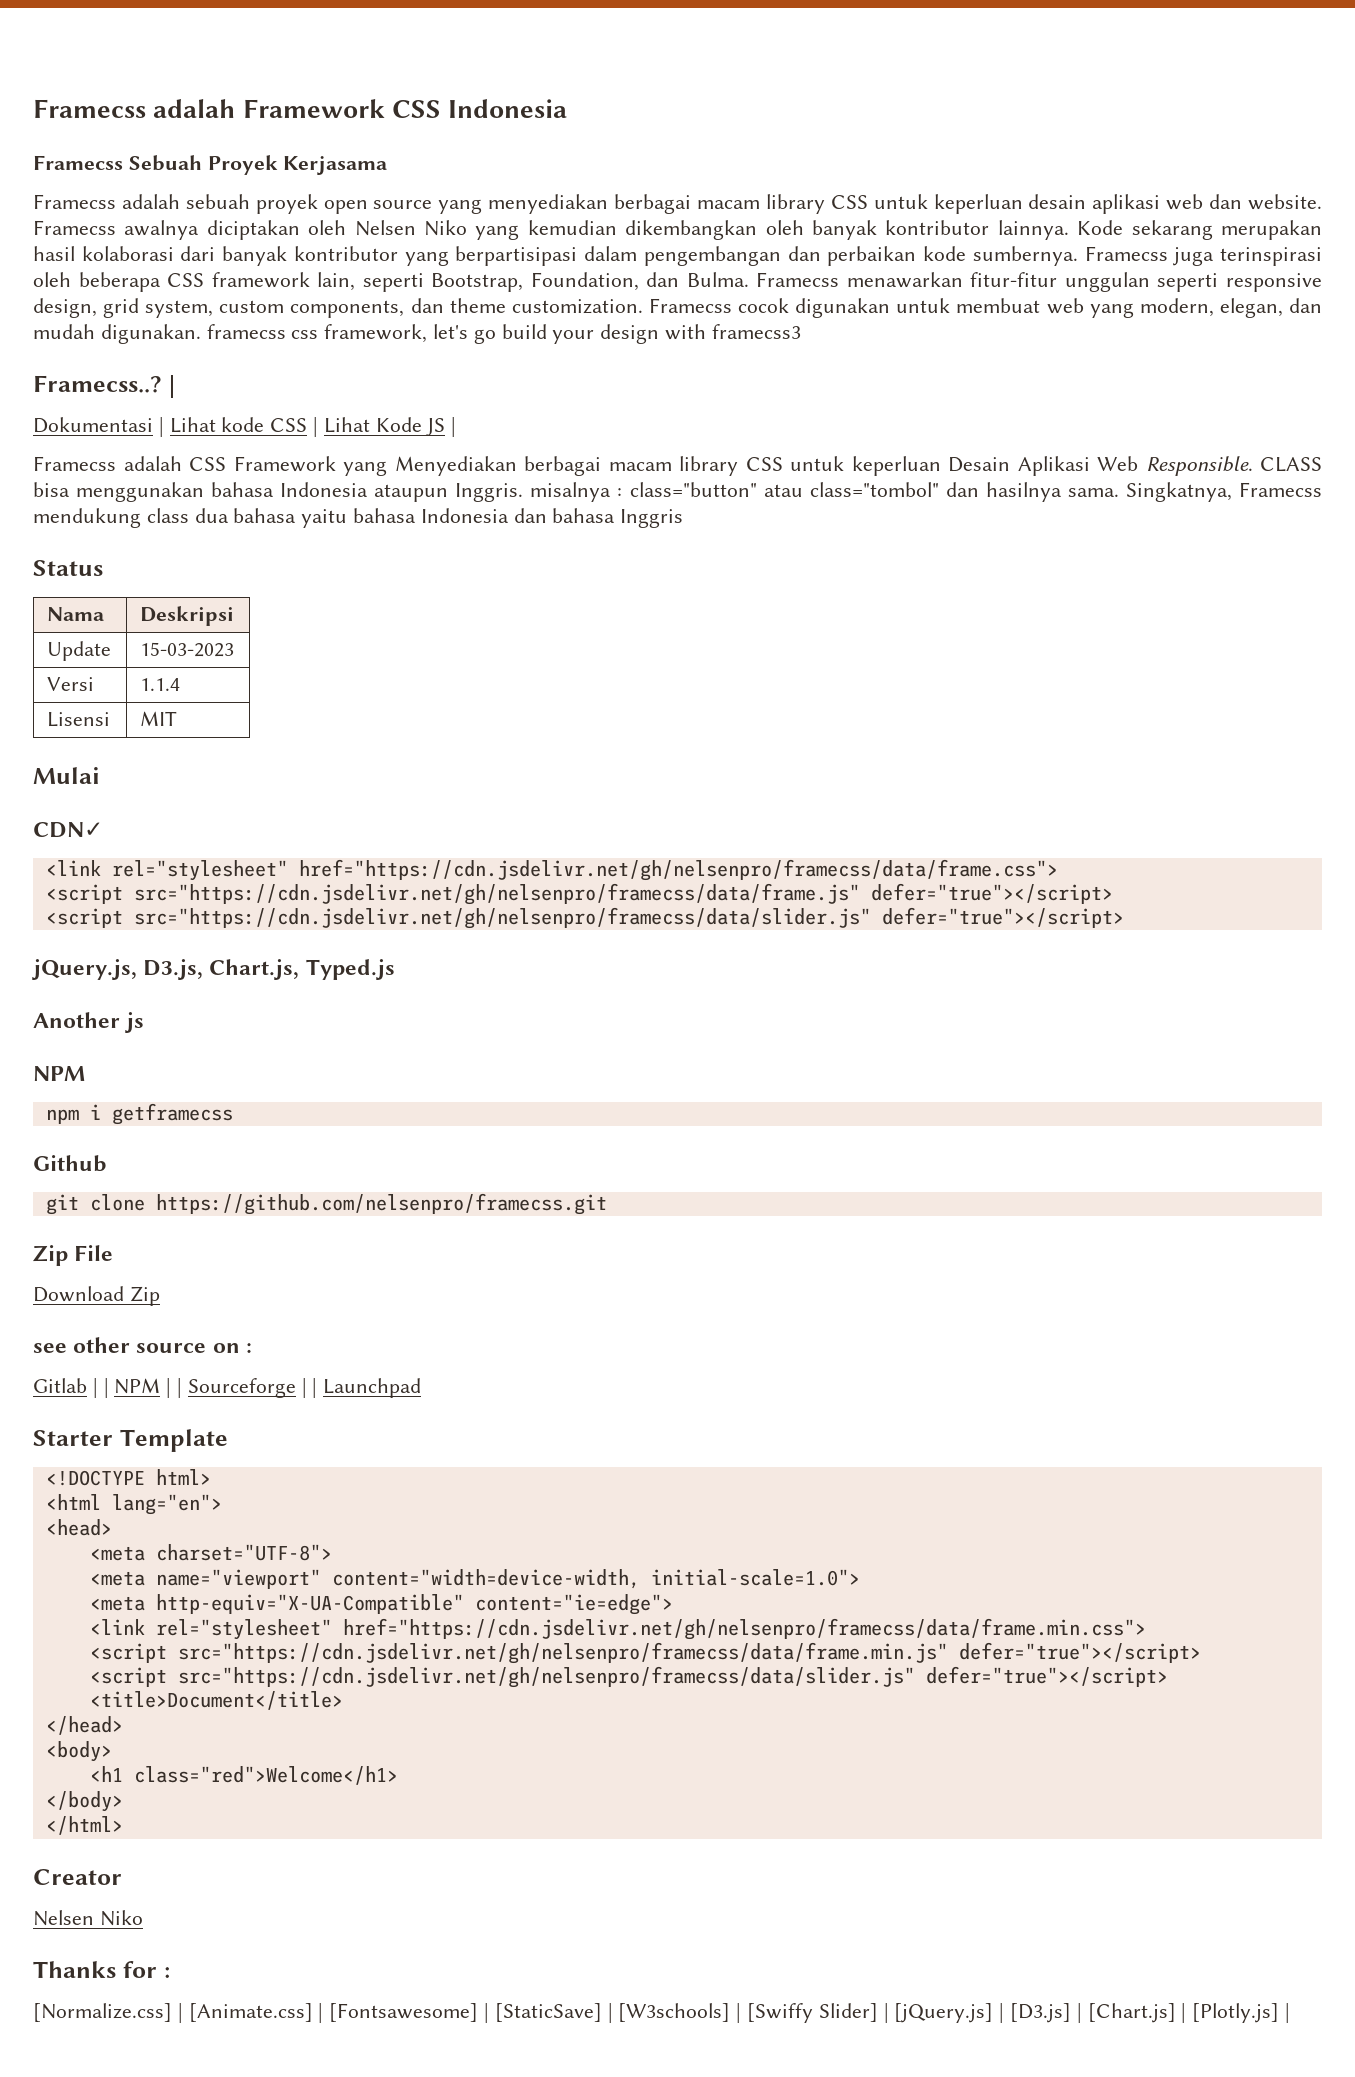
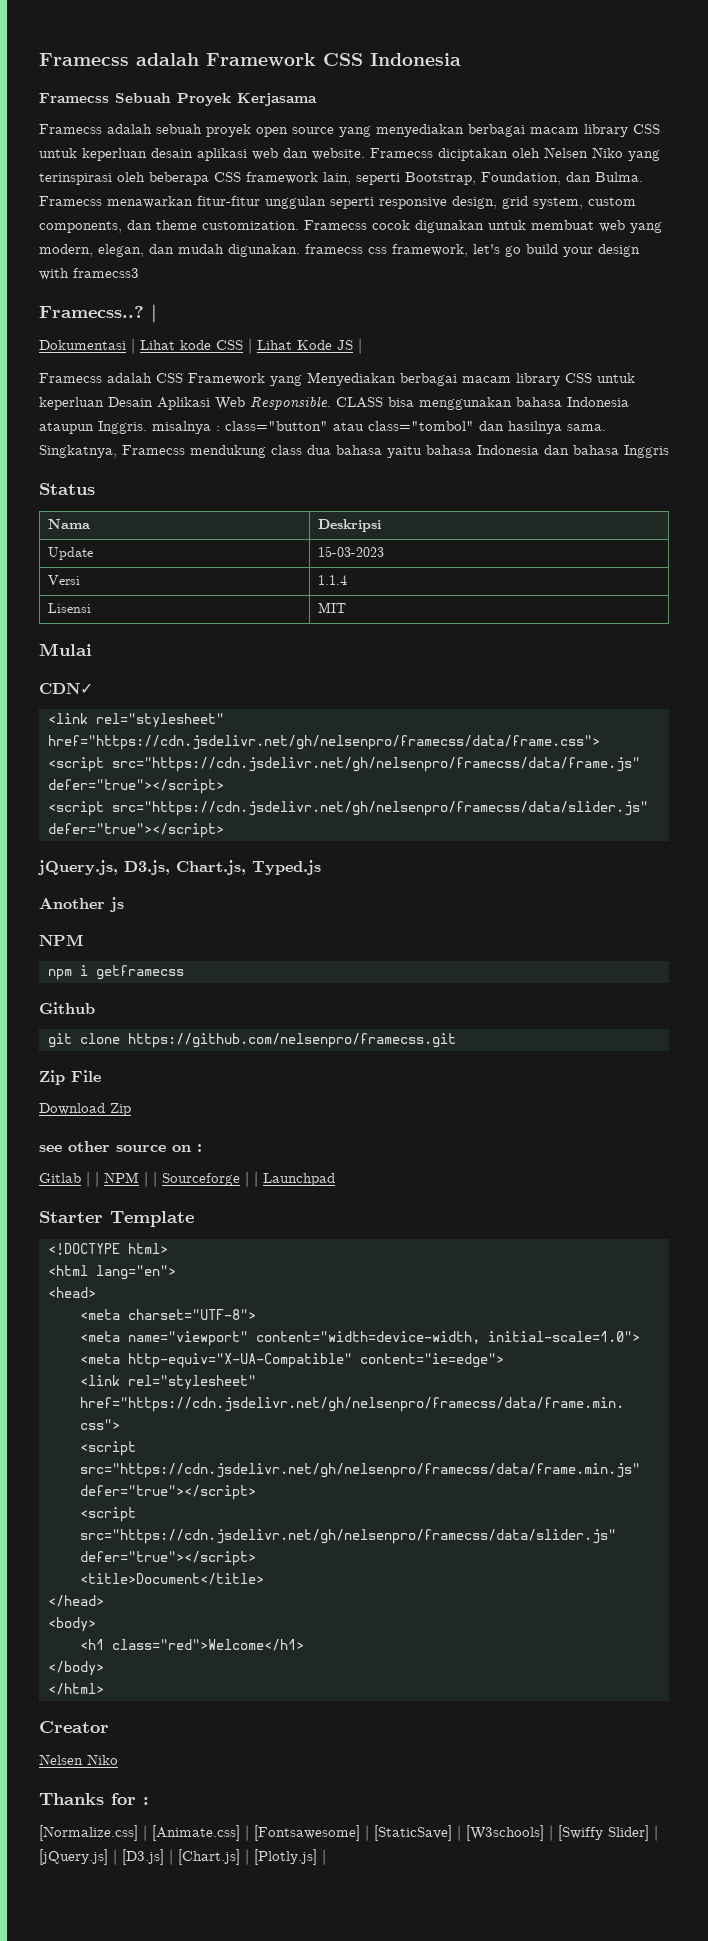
[124,220,200,240] awalnya -> (433, 153) none
[527,220,1322,240] [33,246,1215,266] kemudian dikembangkan oleh banyak kontributor lainnya. Kode sekarang merupakan hasil kolaborasi dari banyak kontributor yang berpartisipasi dalam pengembangan dan perbaikan kode sumbernya. Framecss juga -> (660, 155) none

